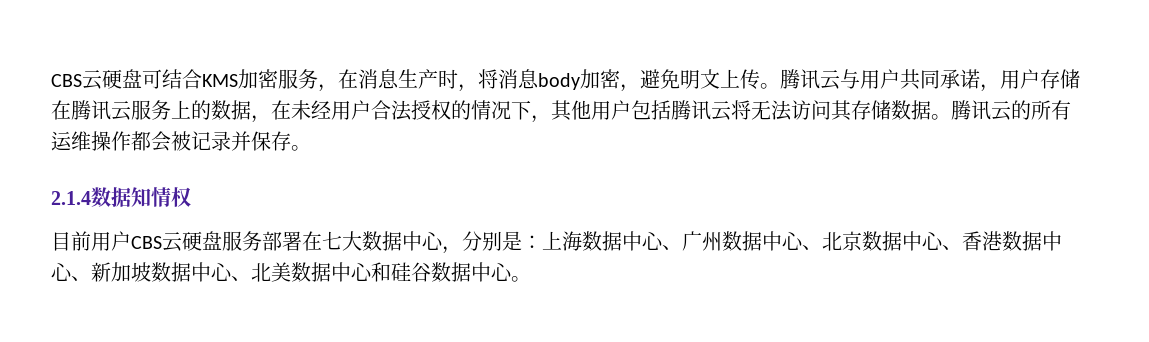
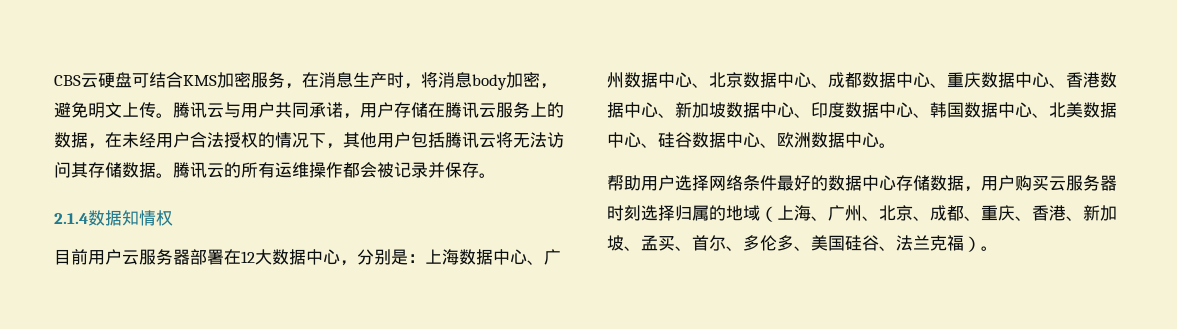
[131,231,342,252] CBS云硬盘服务部署在七 -> [122,249,255,265] 云服务器部署在12
(962, 247) none -> [828,72,1066,88] 成都数据中心、重庆数据中心、
(251, 278) none -> [811,102,1049,118] 印度数据中心、韩国数据中心、
[371,262,391,282] 和 -> [641,143,658,148] 、
(513, 271) none -> [760,132,896,148] [607,175,1117,192] [607,205,1117,222] [607,235,981,252] 、欧洲数据中心。 // 帮助用户选择网络条件最好的数据中心存储数据，用户购买云服务器时刻选择归属的地域（上海、广州、北京、成都、重庆、香港、新加坡、孟买、首尔、多伦多、美国硅谷、法兰克福）

